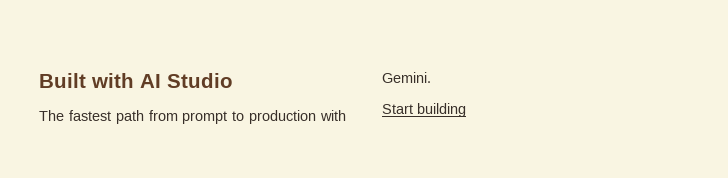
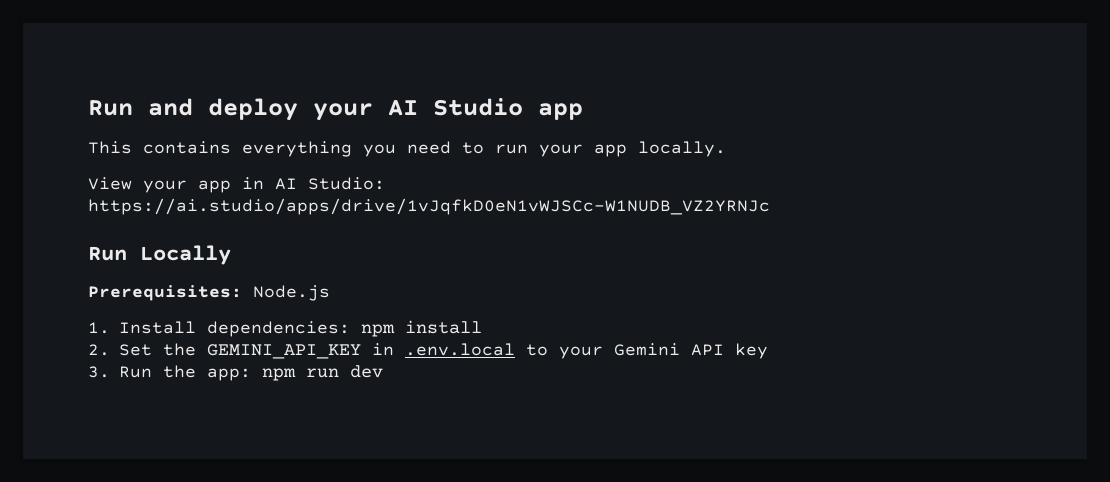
[39,73,233,88] [39,110,346,124] [382,72,431,83] [382,103,466,117] Built with AI Studio // The fastest path from prompt to production with Gemini. // Start building -> [88,98,583,121] [88,141,726,157] [88,177,385,193] [88,198,770,215] [88,245,231,265] [88,285,330,301] [88,320,482,337] [88,343,768,359] [88,365,383,381] Run and deploy your AI Studio app // This contains everything you need to run your app locally. // View your app in AI Studio: https://ai.studio/apps/drive/1vJqfkD0eN1vWJSCc-W1NUDB_VZ2YRNJc // Run Locally // Prerequisites: Node.js // 1. Install dependencies: npm install // 2. Set the GEMINI_API_KEY in .env.local to your Gemini API key // 3. Run the app: npm run dev

